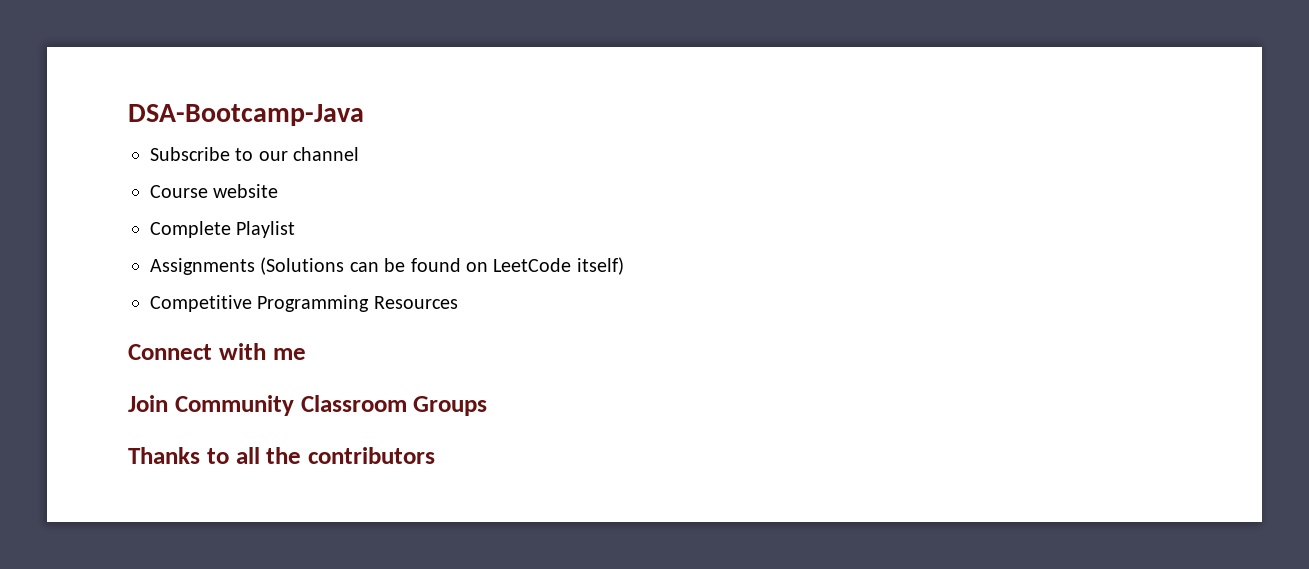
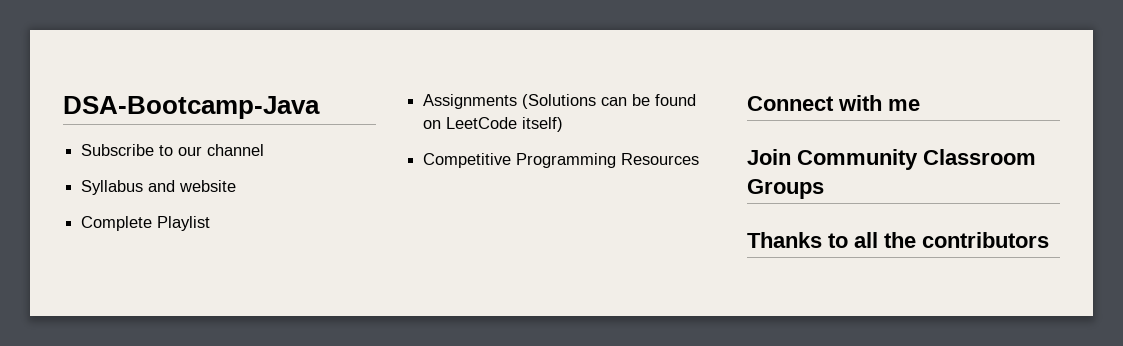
[150,185,208,198] Course -> [81,180,176,195] Syllabus and

